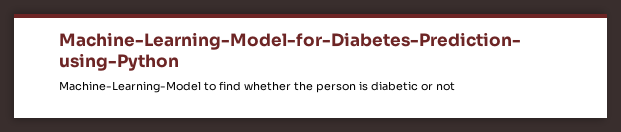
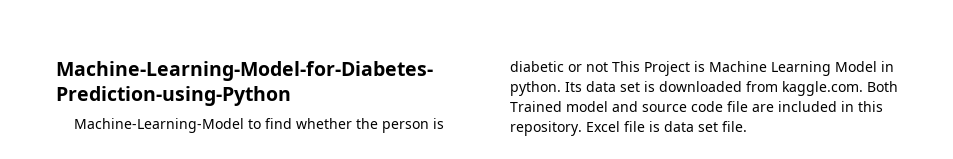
(455, 86) none -> [612,61,894,76] [510,81,898,96] [510,101,883,112] [510,121,747,136] This Project is Machine Learning Model in python. Its data set is downloaded from kaggle.com. Both Trained model and source code file are included in this repository. Excel file is data set file.

